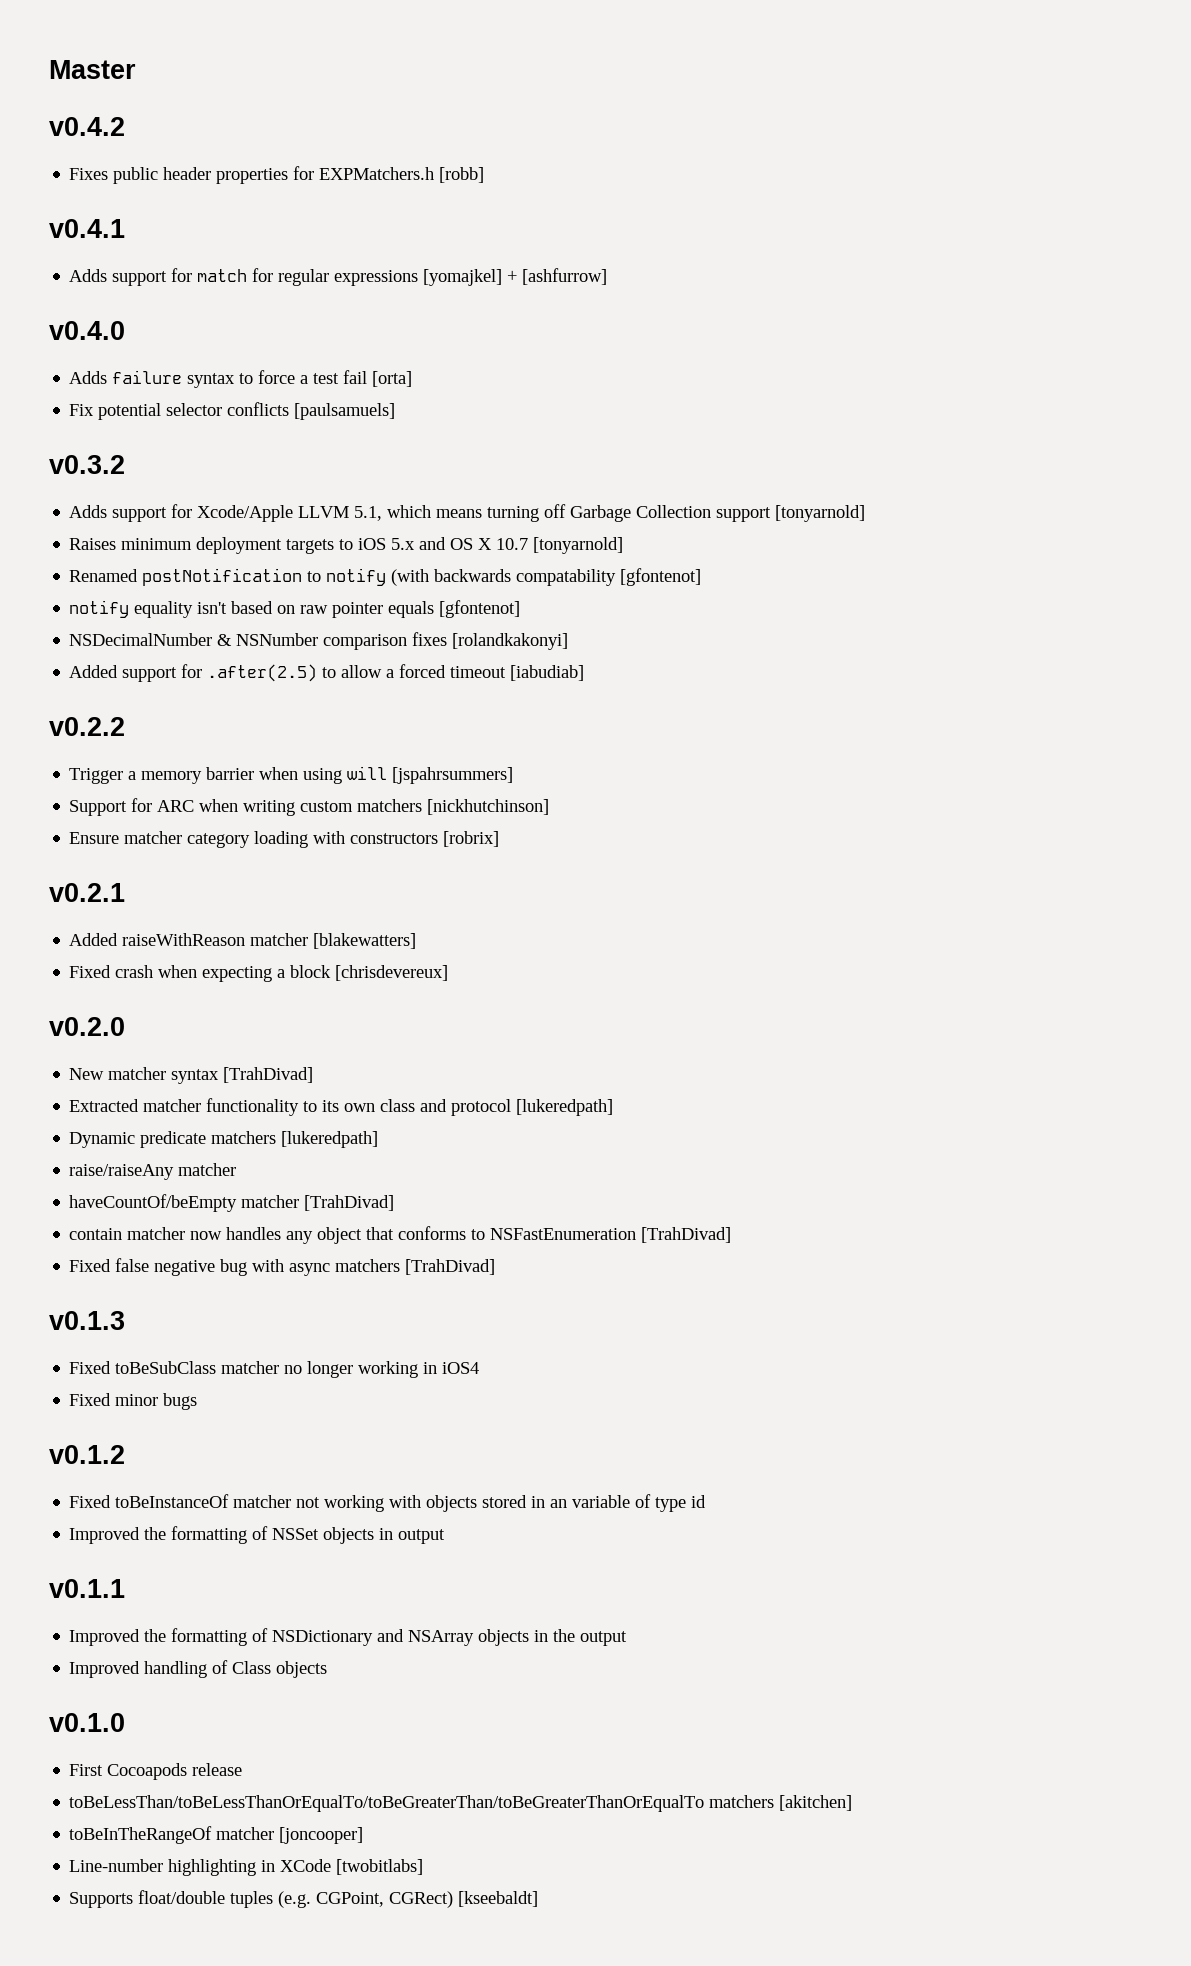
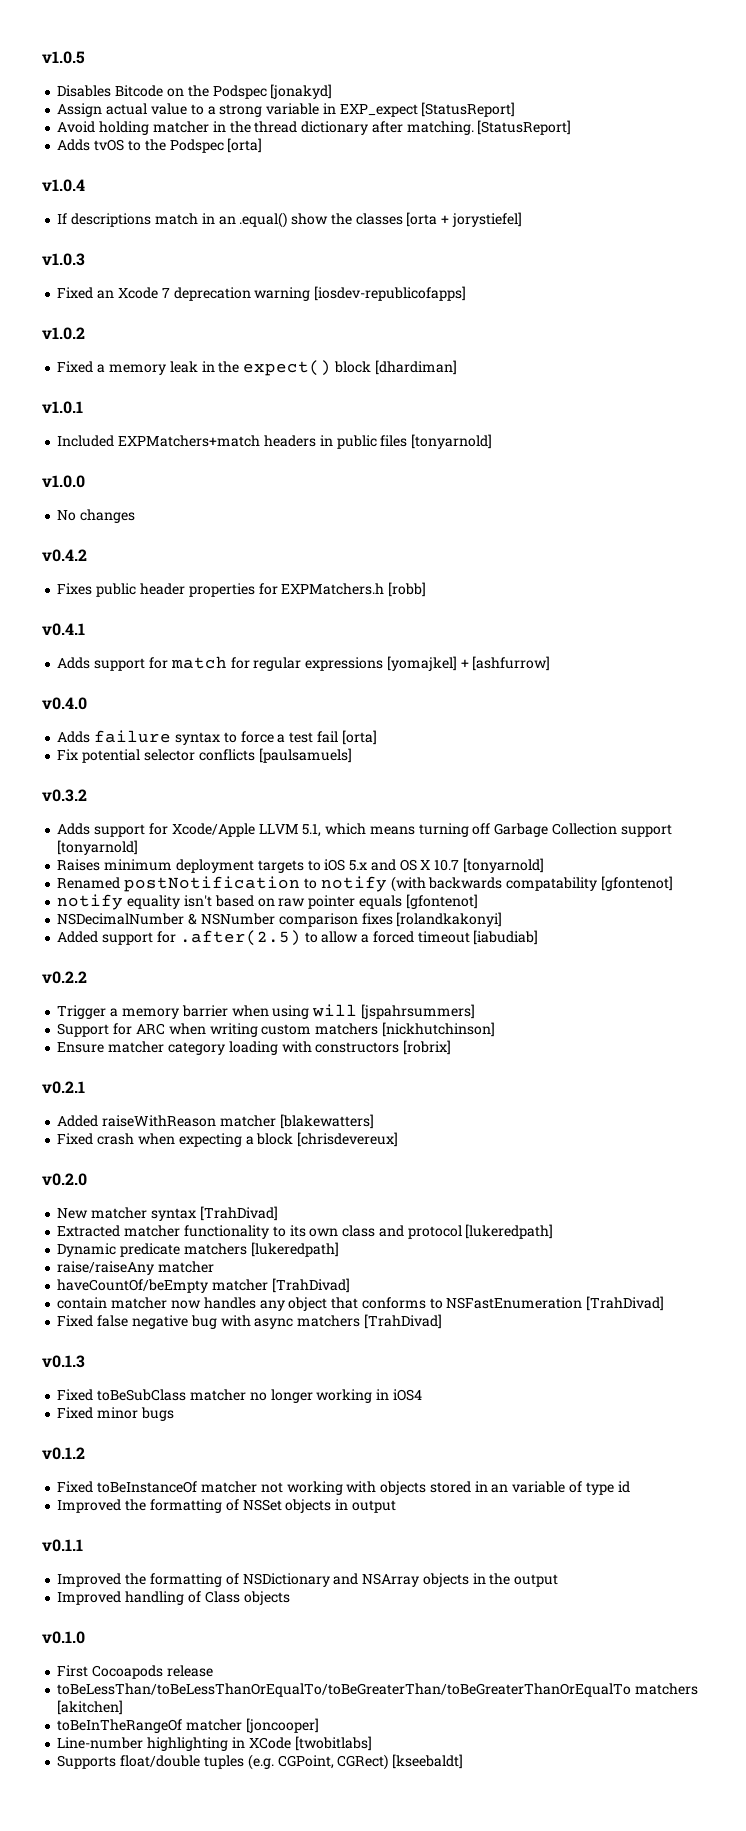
[49,60,136,79] Master -> [42,51,85,64] [57,84,333,99] [57,102,516,117] [57,120,572,135] [57,138,263,153] [42,179,85,192] [57,212,522,228] [42,253,85,266] [57,286,467,301] [42,327,85,340] [57,360,457,376] [42,401,83,414] [57,434,493,449] [42,475,85,488] [57,509,136,523] v1.0.5 // Disables Bitcode on the Podspec [jonakyd] // Assign actual value to a strong variable in EXP_expect [StatusReport] // Avoid holding matcher in the thread dictionary after matching. [StatusReport] // Adds tvOS to the Podspec [orta] // v1.0.4 // If descriptions match in an .equal() show the classes [orta + jorystiefel] // v1.0.3 // Fixed an Xcode 7 deprecation warning [iosdev-republicofapps] // v1.0.2 // Fixed a memory leak in the expect() block [dhardiman] // v1.0.1 // Included EXPMatchers+match headers in public files [tonyarnold] // v1.0.0 // No changes

